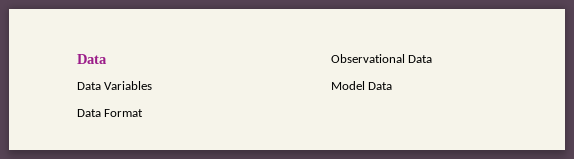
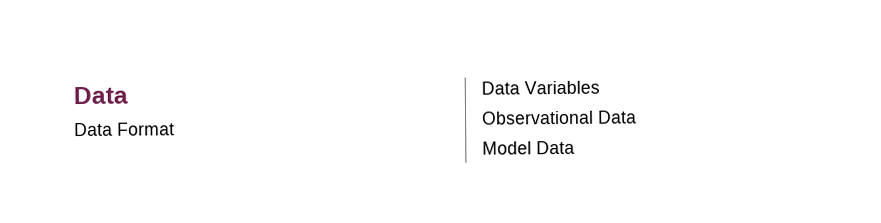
[104,81,153,90] [77,109,144,117] Variables // Data Format -> [117,122,175,136] [481,80,600,95] Format // Data Variables

